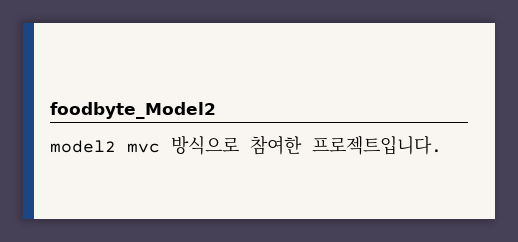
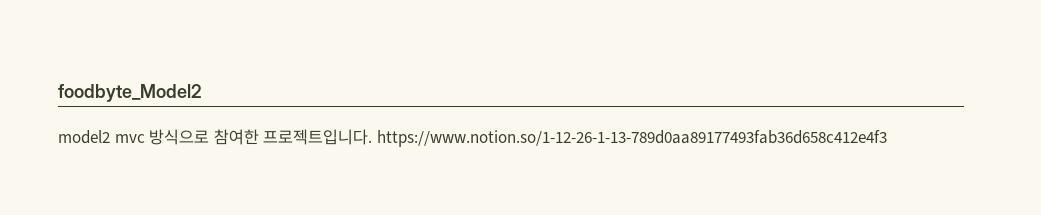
(442, 145) none -> [376,130,887,147] https://www.notion.so/1-12-26-1-13-789d0aa89177493fab36d658c412e4f3

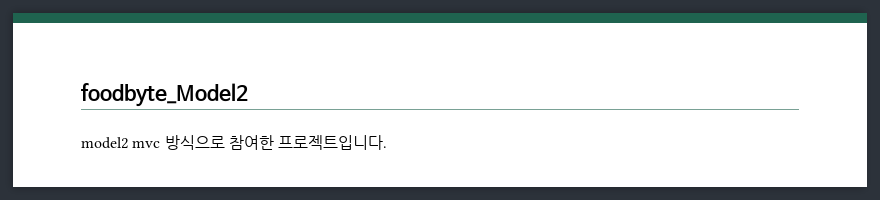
[376,130,887,147] https://www.notion.so/1-12-26-1-13-789d0aa89177493fab36d658c412e4f3 -> (388, 142) none

